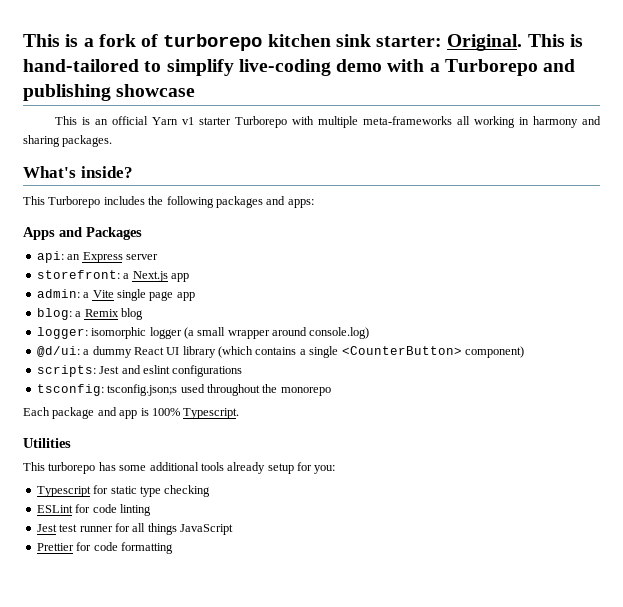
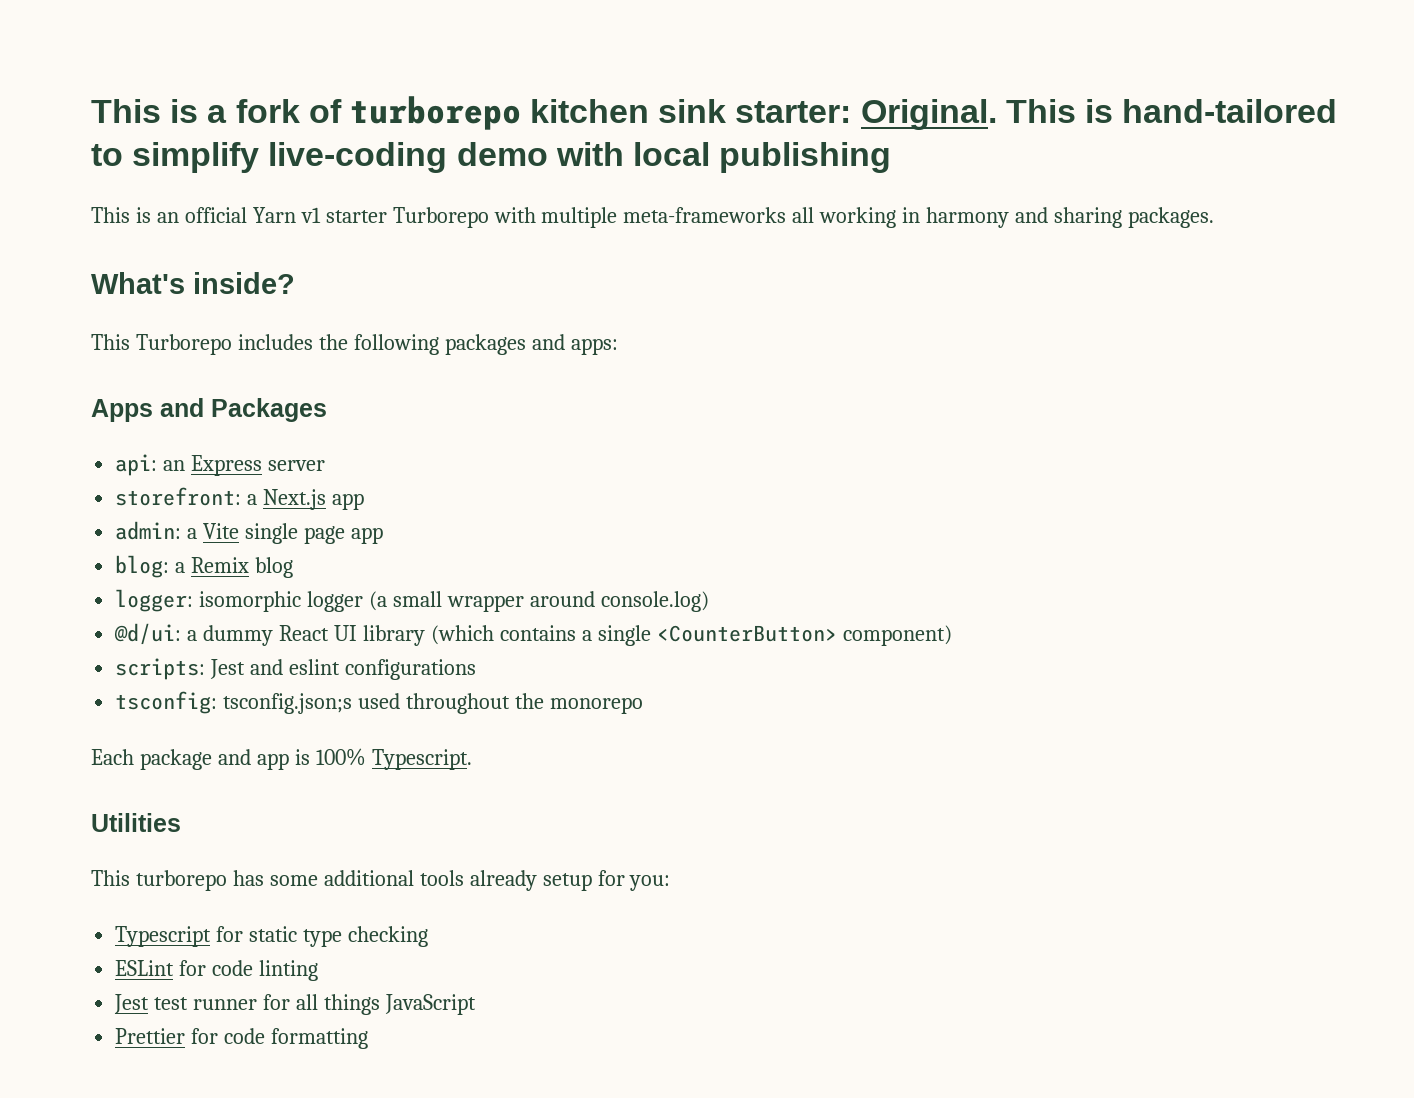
[429,59,576,76] a Turborepo and -> [632,142,710,166] local
[116,84,196,97] showcase -> (892, 157) none

